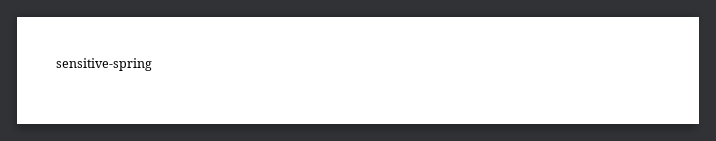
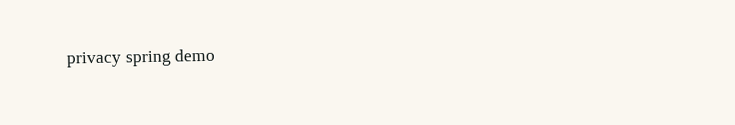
[56,58,152,71] sensitive-spring -> [66,48,216,68] privacy spring demo

